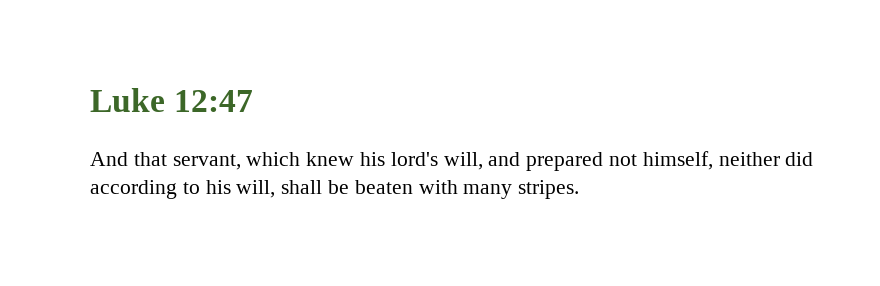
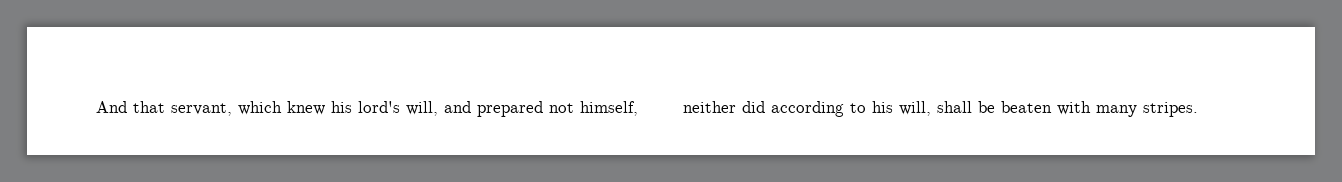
[90,88,254,112] Luke 12:47 // -> (96, 107) none

